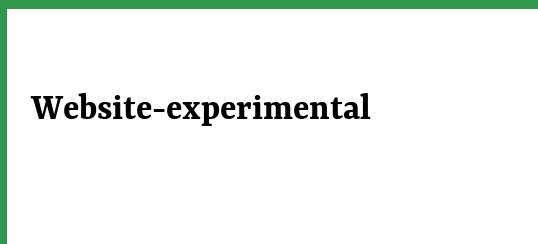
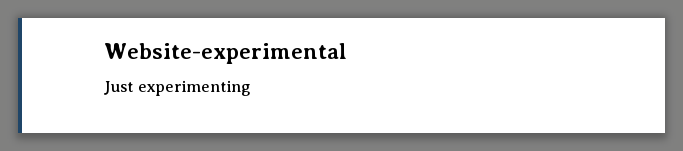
(371, 109) none -> [104,80,252,96] // Just experimenting

